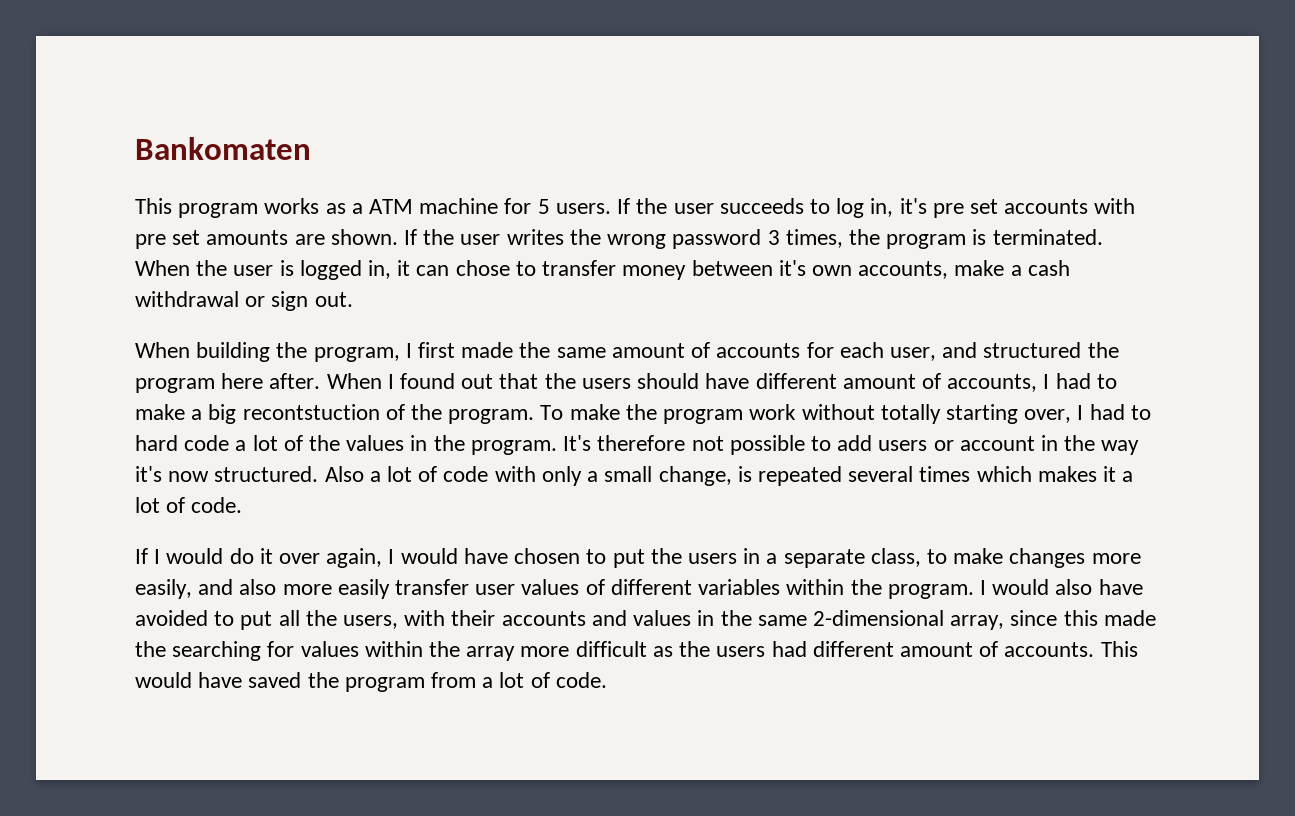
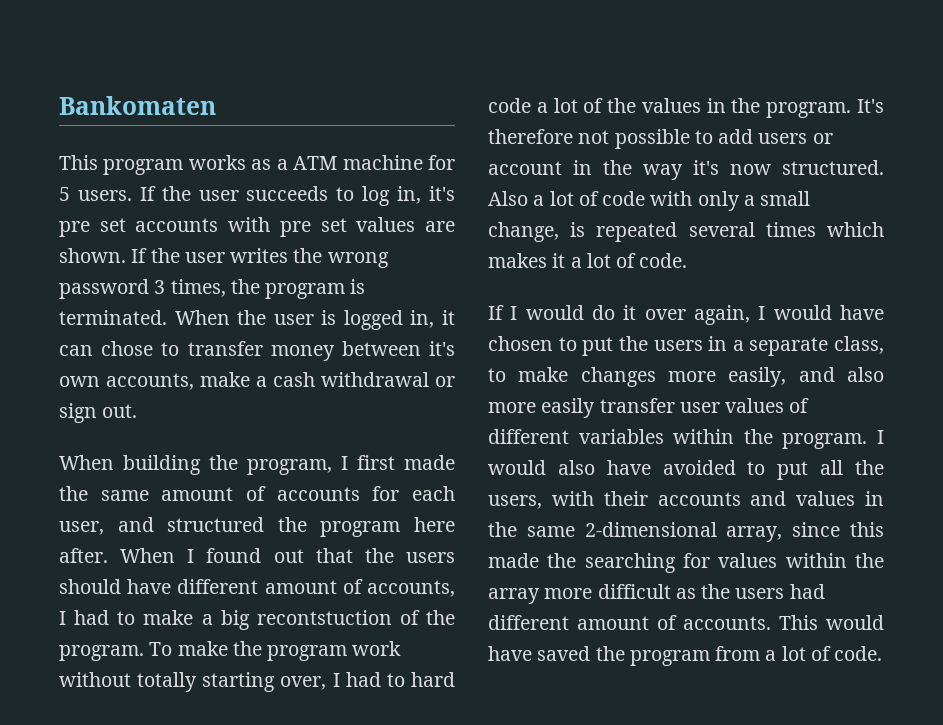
[206,230,289,245] amounts -> [356,217,416,232] values

